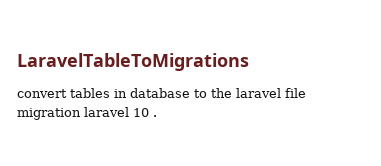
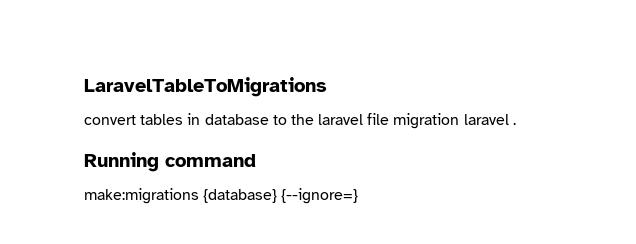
[133,108,149,117] 10 -> (509, 119) none
(157, 116) none -> [84,152,256,172] [84,188,359,204] // Running command // make:migrations {database} {--ignore=}

